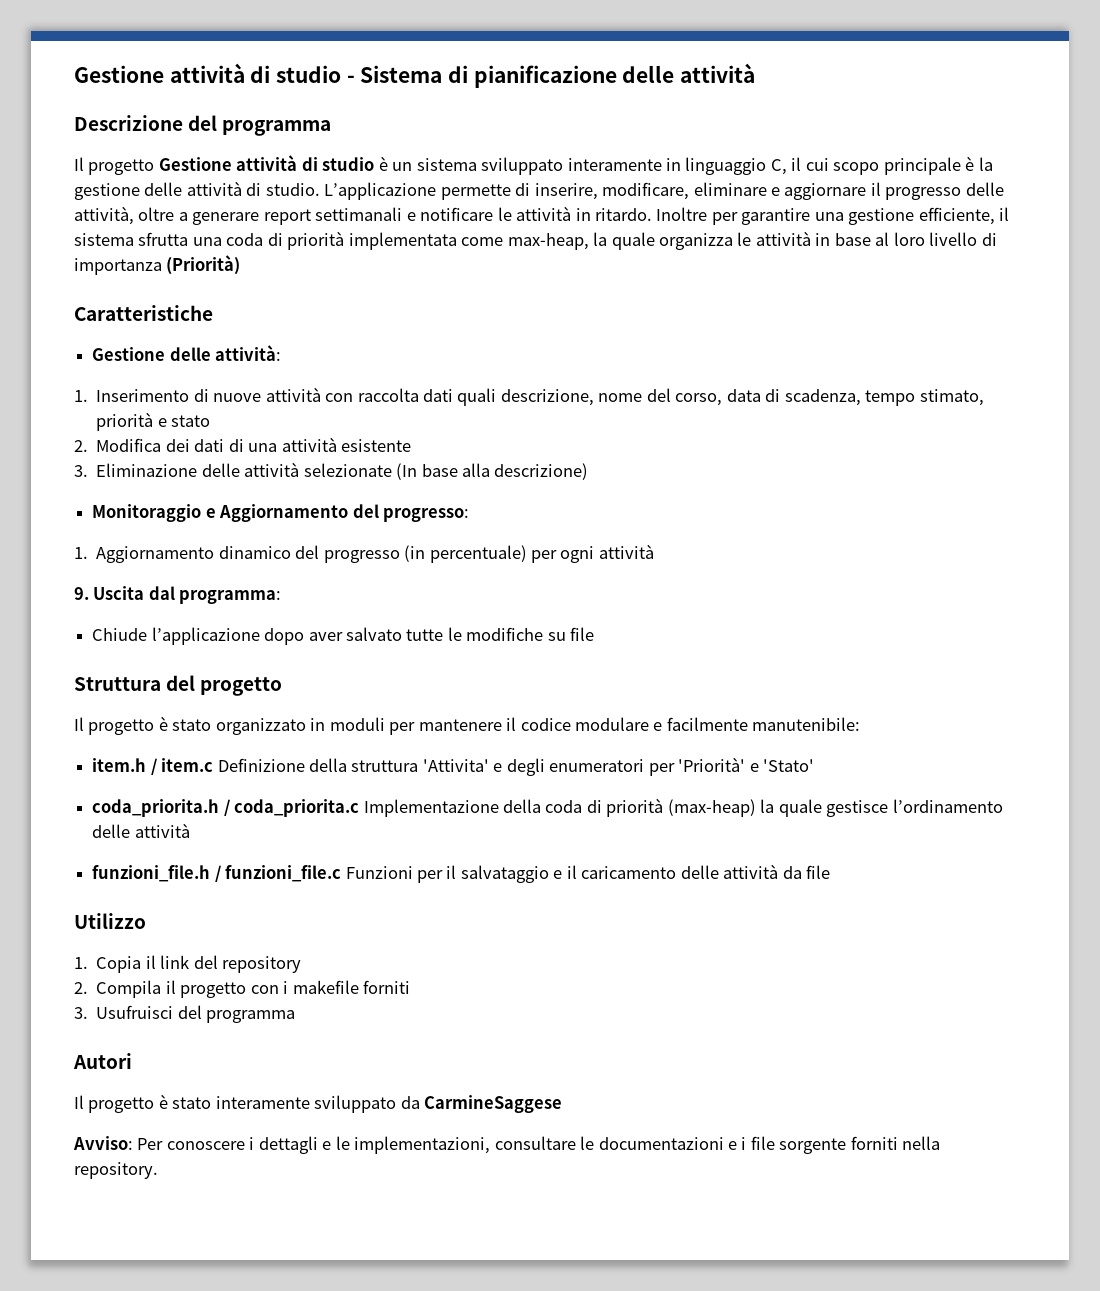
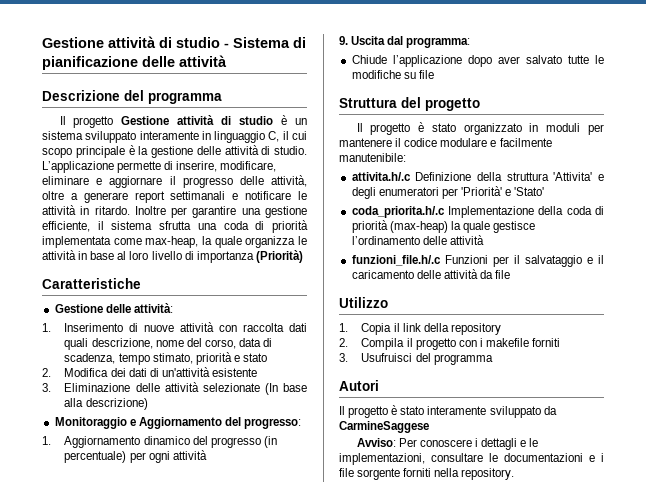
[248,437,337,452] una attività -> [161,367,210,377] un'attività
[92,758,214,775] item.h / item.c -> [351,172,411,181] attivita.h/.c
[92,799,360,817] coda_priorita.h / coda_priorita.c -> [351,206,445,218] coda_priorita.h/.c
[92,865,342,882] funzioni_file.h / funzioni_file.c -> [351,255,441,266] funzioni_file.h/.c
[193,955,218,969] del -> [423,323,449,332] della

